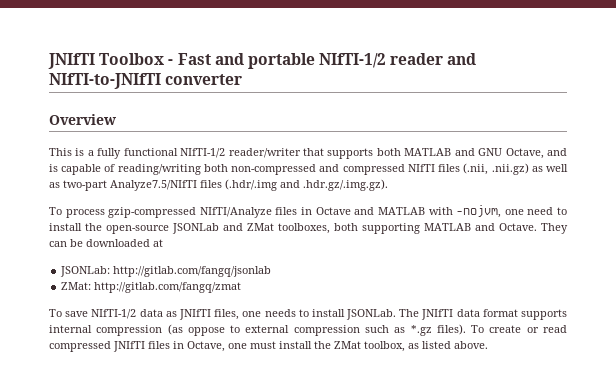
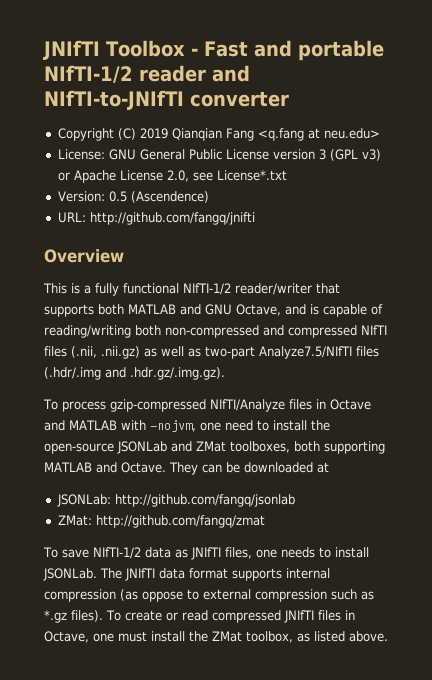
(243, 79) none -> [57,128,380,141] [57,149,381,161] [57,170,287,183] [57,191,209,203] [57,212,255,225] // Copyright (C) 2019 Qianqian Fang <q.fang at neu.edu> // License: GNU General Public License version 3 (GPL v3) or Apache License 2.0, see License*.txt // Version: 0.5 (Ascendence) // URL: http://github.com/fangq/jnifti
[113,266,272,277] http://gitlab.com/fangq/jsonlab -> [114,494,295,507] http://github.com/fangq/jsonlab
[94,282,242,293] http://gitlab.com/fangq/zmat -> [95,515,265,528] http://github.com/fangq/zmat

